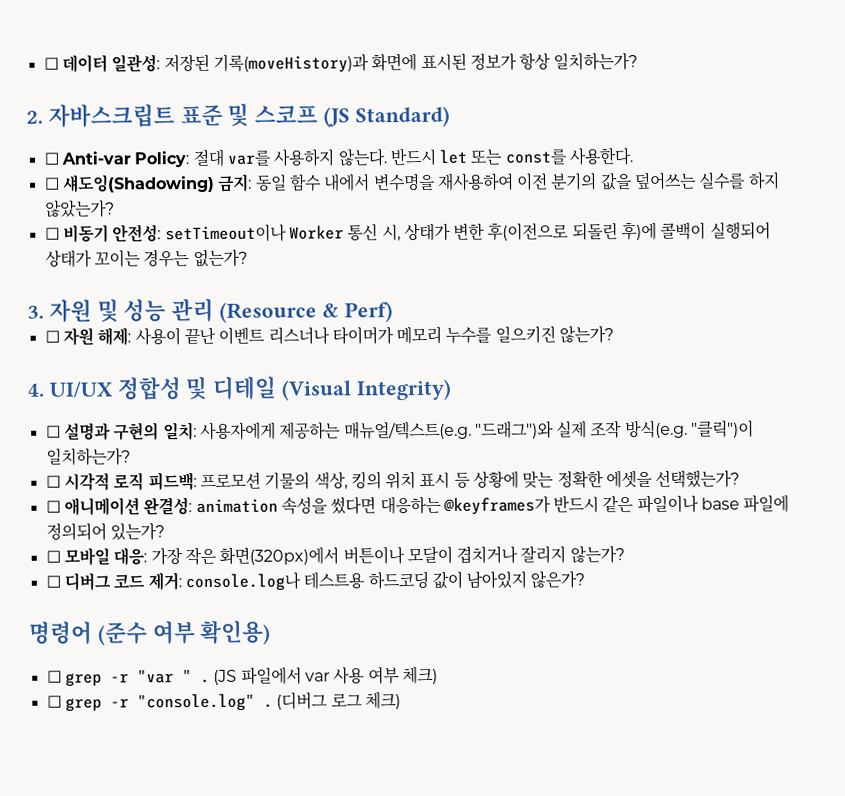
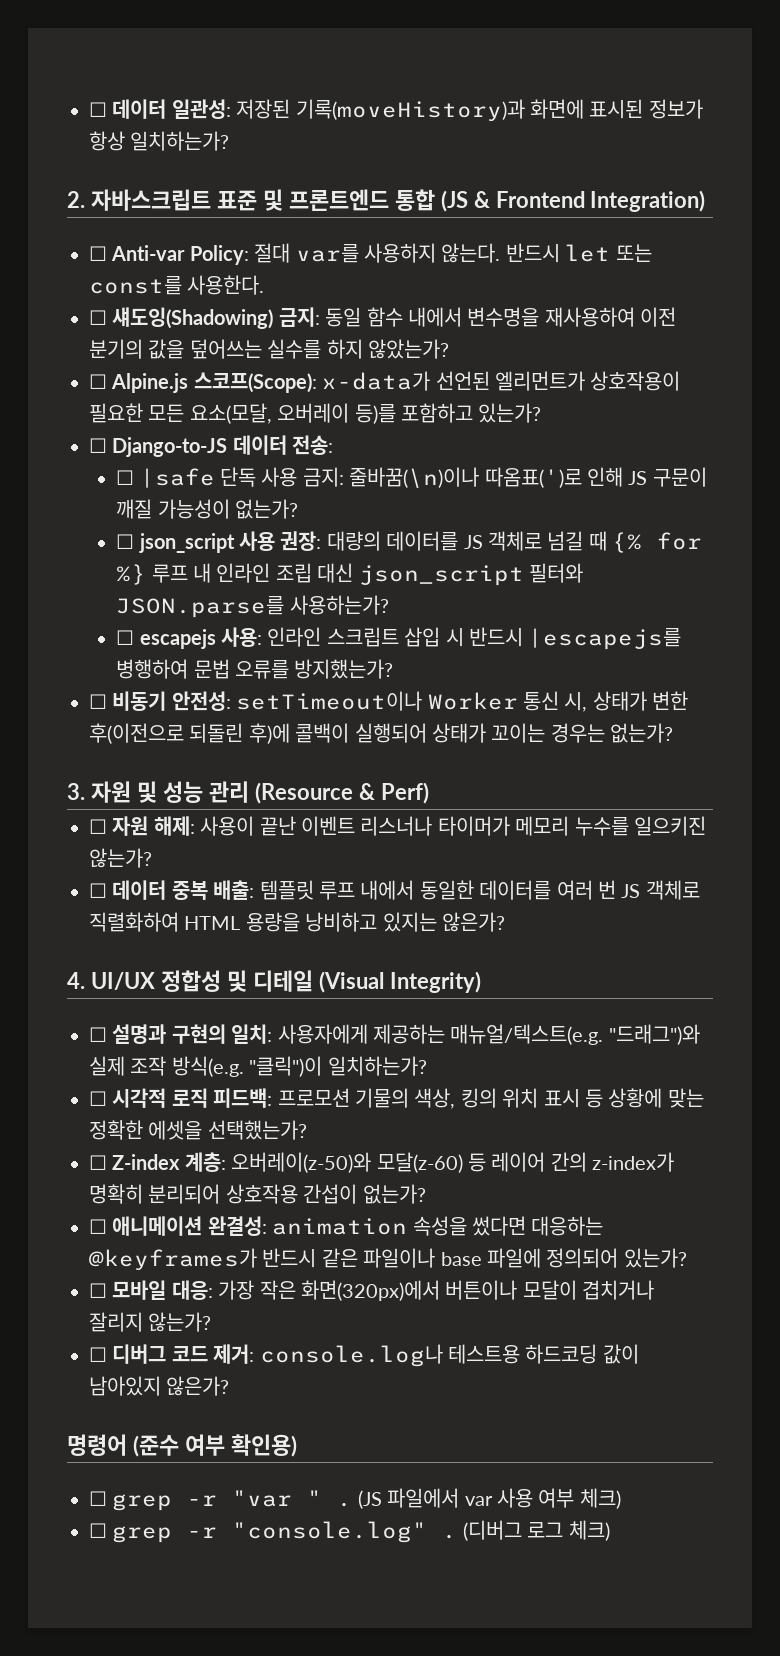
[254,105,450,128] 스코프 (JS Standard) -> [288,189,706,212] 프론트엔드 통합 (JS & Frontend Integration)
(115, 208) none -> [89,371,681,393] [89,403,542,424] [89,435,334,457] [116,467,707,488] [116,499,298,519] [116,531,703,553] [116,563,583,586] [116,595,389,618] [116,627,682,650] [116,659,394,679] // ☐ Alpine.js 스코프(Scope): x-data가 선언된 엘리먼트가 상호작용이 필요한 모든 요소(모달, 오버레이 등)를 포함하고 있는가? // ☐ Django-to-JS 데이터 전송: // ☐ |safe 단독 사용 금지: 줄바꿈(\n)이나 따옴표(')로 인해 JS 구문이 깨질 가능성이 없는가? // ☐ json_script 사용 권장: 대량의 데이터를 JS 객체로 넘길 때 {% for %} 루프 내 인라인 조립 대신 json_script 필터와 JSON.parse를 사용하는가? // ☐ escapejs 사용: 인라인 스크립트 삽입 시 반드시 |escapejs를 병행하여 문법 오류를 방지했는가?
(615, 334) none -> [89,880,700,900] [89,912,505,932] // ☐ 데이터 중복 배출: 템플릿 루프 내에서 동일한 데이터를 여러 번 JS 객체로 직렬화하여 HTML 용량을 낭비하고 있지는 않은가?
(741, 478) none -> [89,1152,675,1173] [89,1184,426,1204] // ☐ Z-index 계층: 오버레이(z-50)와 모달(z-60) 등 레이어 간의 z-index가 명확히 분리되어 상호작용 간섭이 없는가?

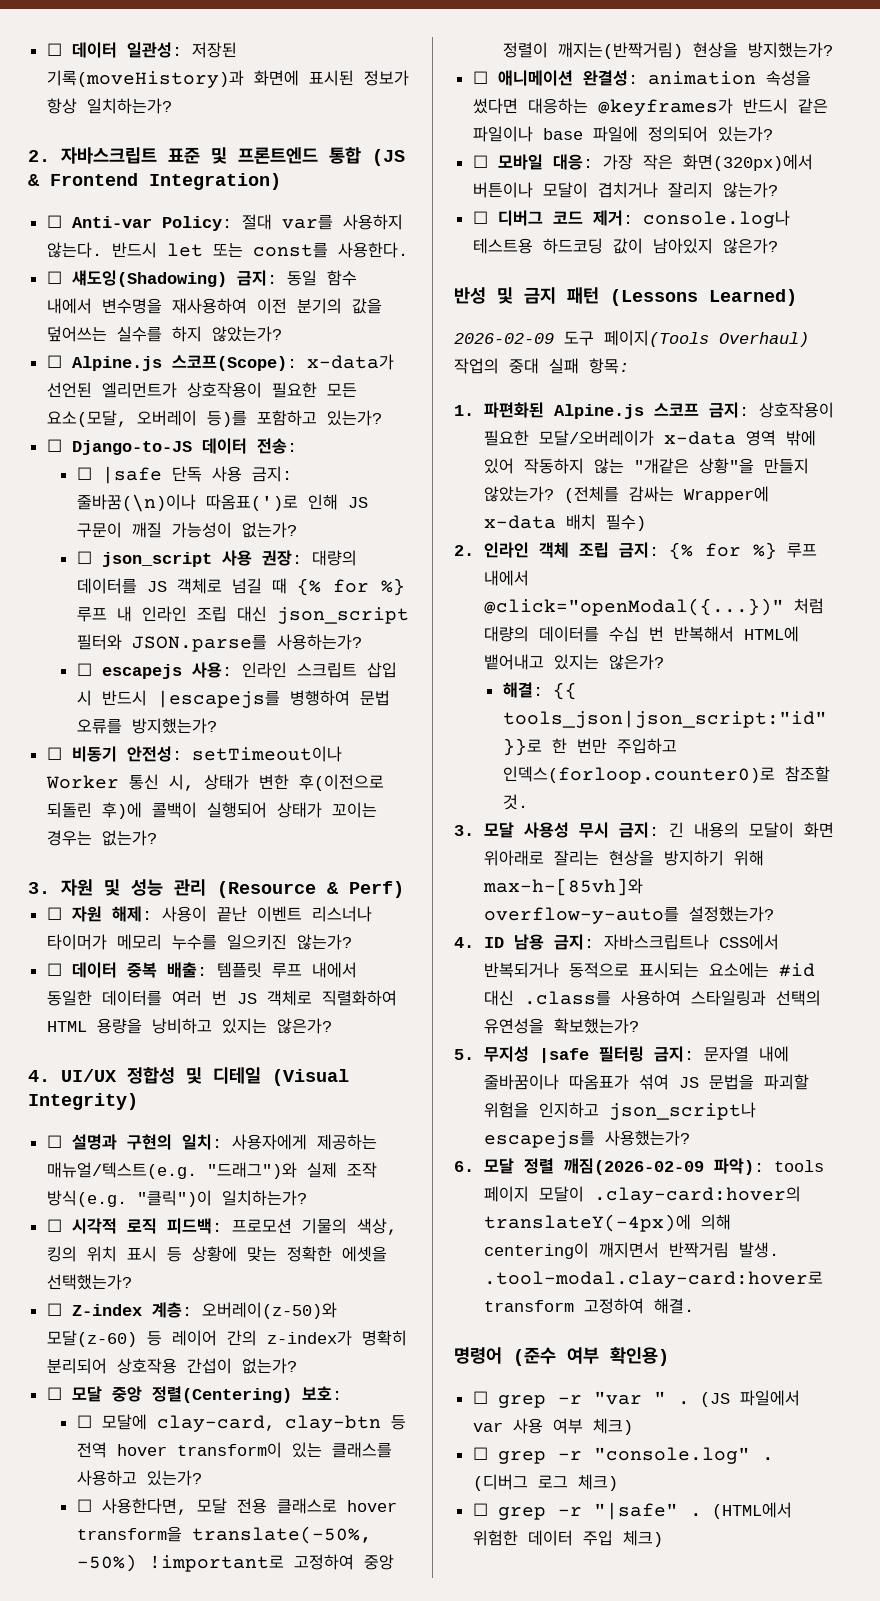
(426, 1194) none -> [46,1386,342,1403] [76,1414,406,1432] [76,1442,392,1458] [76,1470,202,1486] [76,1498,397,1515] [76,1526,372,1544] [76,1554,394,1572] [502,42,833,59] // ☐ 모달 중앙 정렬(Centering) 보호: // ☐ 모달에 clay-card, clay-btn 등 전역 hover transform이 있는 클래스를 사용하고 있는가? // ☐ 사용한다면, 모달 전용 클래스로 hover transform을 translate(-50%, -50%) !important로 고정하여 중앙 정렬이 깨지는(반짝거림) 현상을 방지했는가?
(230, 1386) none -> [454,287,797,306] [454,330,809,347] [454,358,629,374] [454,402,834,419] [483,430,816,446] [483,458,809,474] [483,486,769,503] [483,514,646,531] [454,542,817,560] [483,570,529,586] [483,598,824,616] [483,626,799,642] [483,654,664,670] [502,682,577,700] [502,710,827,728] [502,738,677,756] [502,766,830,784] [502,794,528,810] [454,822,834,838] [483,850,764,866] [482,878,643,896] [483,906,774,924] [454,934,779,950] [483,962,815,978] [483,990,821,1006] [483,1018,639,1034] [454,1046,789,1063] [483,1074,809,1090] [483,1102,756,1120] [483,1130,690,1148] [454,1158,824,1175] [483,1186,801,1204] [483,1214,731,1232] [483,1242,779,1259] [483,1271,823,1288] [483,1298,694,1314] // 반성 및 금지 패턴 (Lessons Learned) // 2026-02-09 도구 페이지(Tools Overhaul) 작업의 중대 실패 항목: // 1. 파편화된 Alpine.js 스코프 금지: 상호작용이 필요한 모달/오버레이가 x-data 영역 밖에 있어 작동하지 않는 "개같은 상황"을 만들지 않았는가? (전체를 감싸는 Wrapper에 x-data 배치 필수) // 2. 인라인 객체 조립 금지: {% for %} 루프 내에서 @click="openModal({...})" 처럼 대량의 데이터를 수십 번 반복해서 HTML에 뱉어내고 있지는 않은가? // 해결: {{ tools_json|json_script:"id" }}로 한 번만 주입하고 인덱스(forloop.counter0)로 참조할 것. // 3. 모달 사용성 무시 금지: 긴 내용의 모달이 화면 위아래로 잘리는 현상을 방지하기 위해 max-h-[85vh]와 overflow-y-auto를 설정했는가? // 4. ID 남용 금지: 자바스크립트나 CSS에서 반복되거나 동적으로 표시되는 요소에는 #id 대신 .class를 사용하여 스타일링과 선택의 유연성을 확보했는가? // 5. 무지성 |safe 필터링 금지: 문자열 내에 줄바꿈이나 따옴표가 섞여 JS 문법을 파괴할 위험을 인지하고 json_script나 escapejs를 사용했는가? // 6. 모달 정렬 깨짐(2026-02-09 파악): tools 페이지 모달이 .clay-card:hover의 translateY(-4px)에 의해 centering이 깨지면서 반짝거림 발생. .tool-modal.clay-card:hover로 transform 고정하여 해결.
(610, 1530) none -> [472,1502,792,1520] [472,1530,663,1547] // ☐ grep -r "|safe" . (HTML에서 위험한 데이터 주입 체크)

